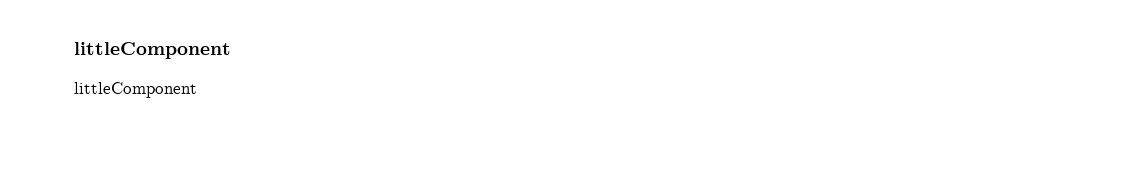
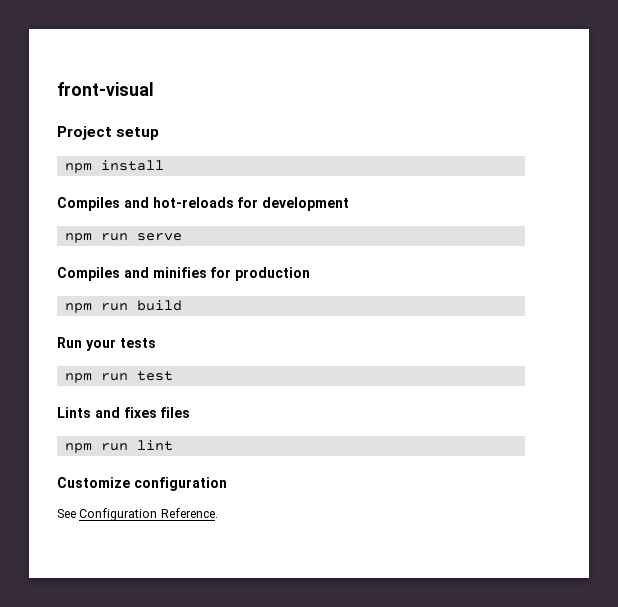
[74,42,231,59] [74,82,197,98] littleComponent // littleComponent -> [57,82,154,96] [57,126,160,140] [64,160,164,173] [57,197,350,211] [64,233,182,243] [57,267,311,281] [64,300,182,313] [57,337,156,351] [64,371,173,383] [57,407,191,418] [64,440,173,453] [57,477,227,491] [57,508,218,521] front-visual // Project setup // npm install // Compiles and hot-reloads for development // npm run serve // Compiles and minifies for production // npm run build // Run your tests // npm run test // Lints and fixes files // npm run lint // Customize configuration // See Configuration Reference.

